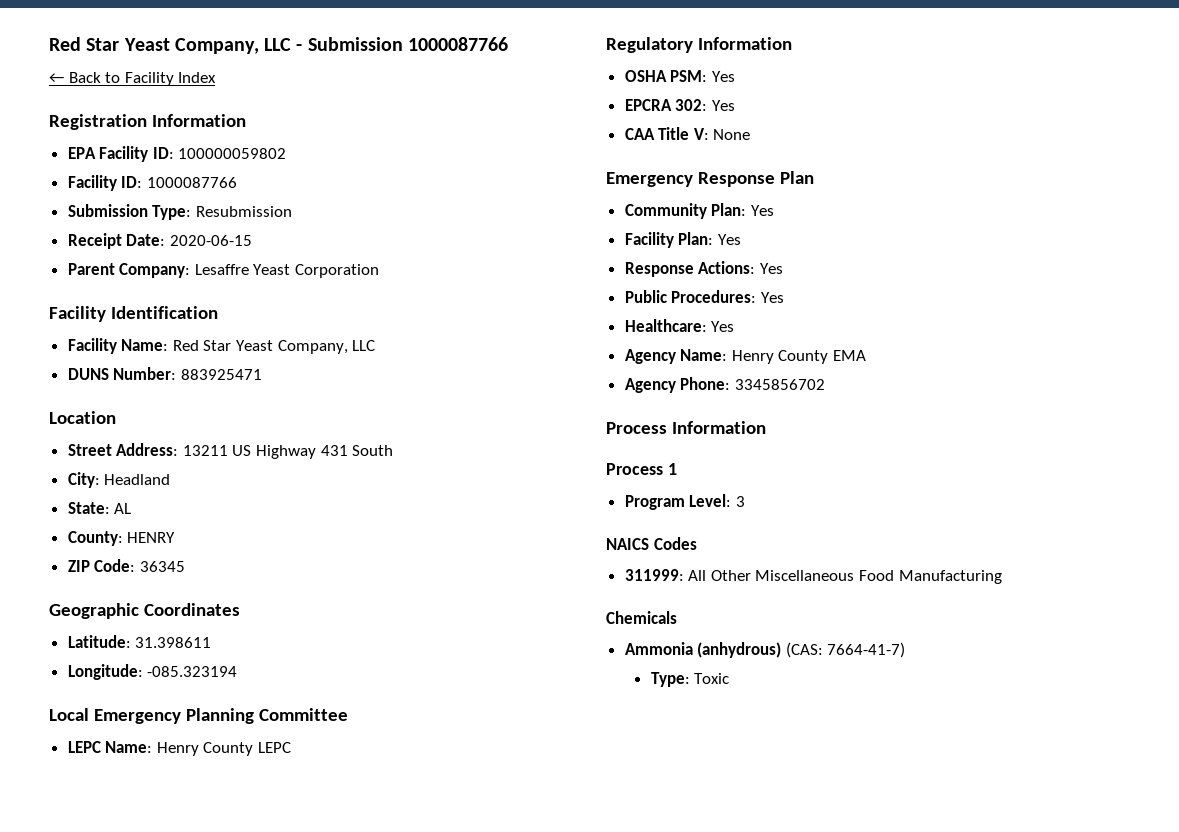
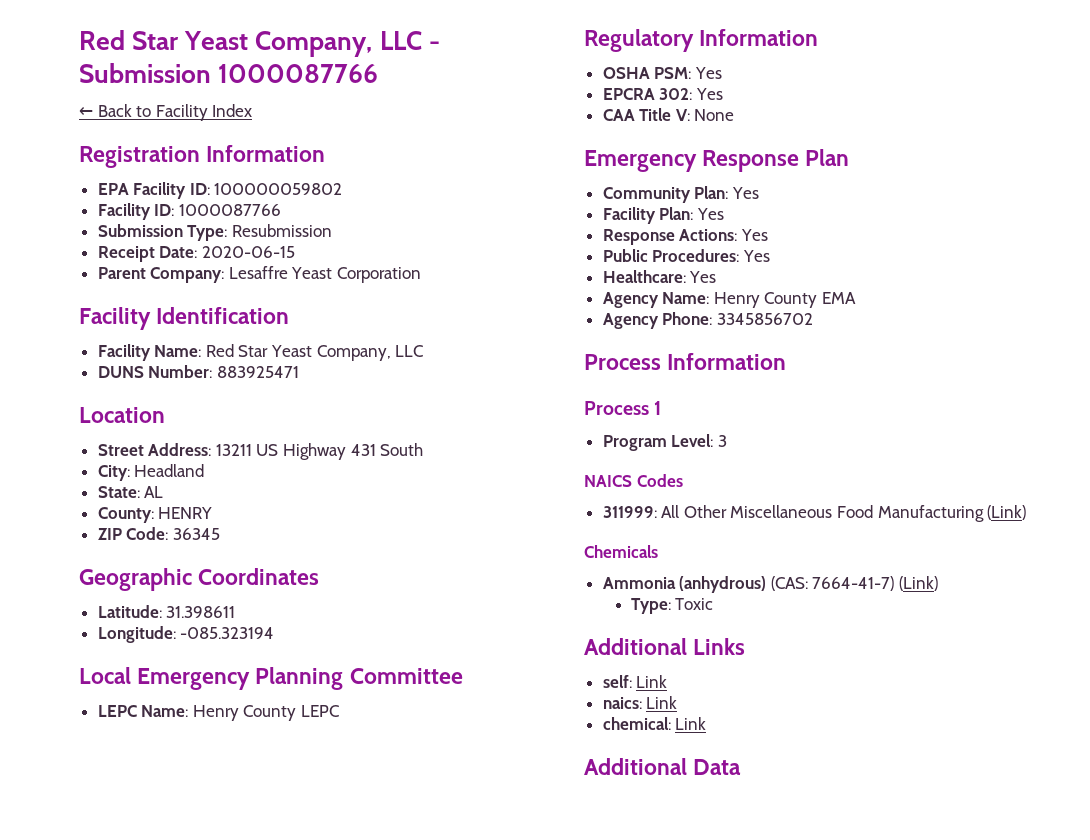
(1002, 577) none -> [987,505,1027,520] (Link)
(906, 650) none -> [899,576,939,591] (Link)
(730, 678) none -> [584,638,746,655] [602,675,668,688] [602,696,678,709] [602,717,707,730] [584,758,742,775] // Additional Links // self: Link // naics: Link // chemical: Link // Additional Data

